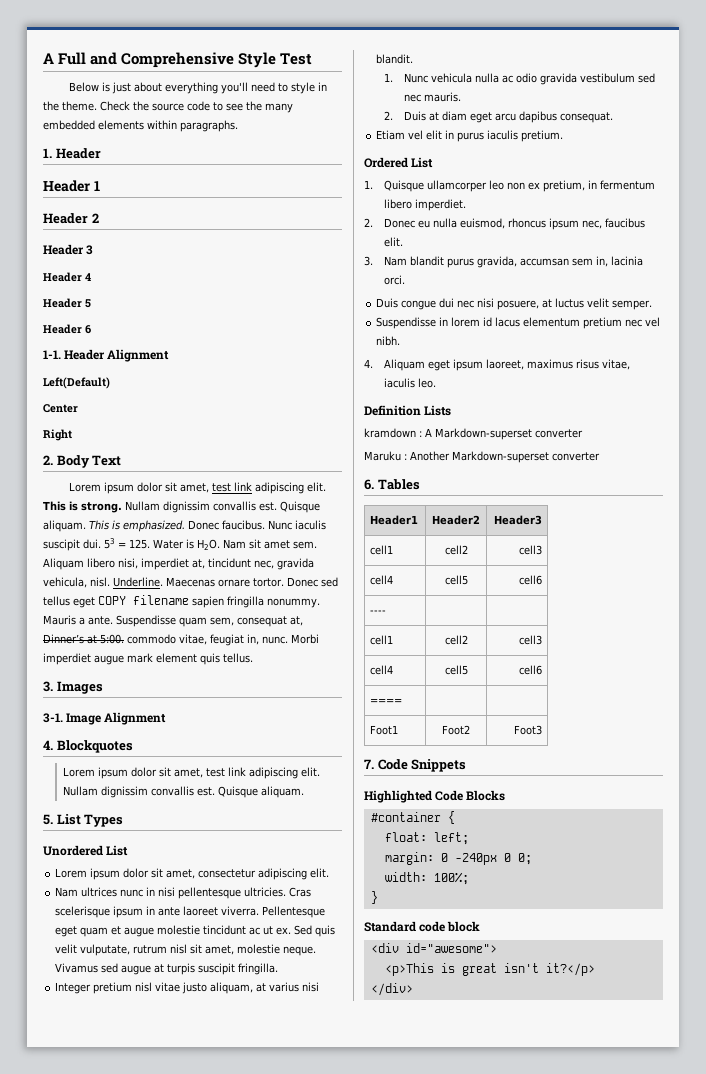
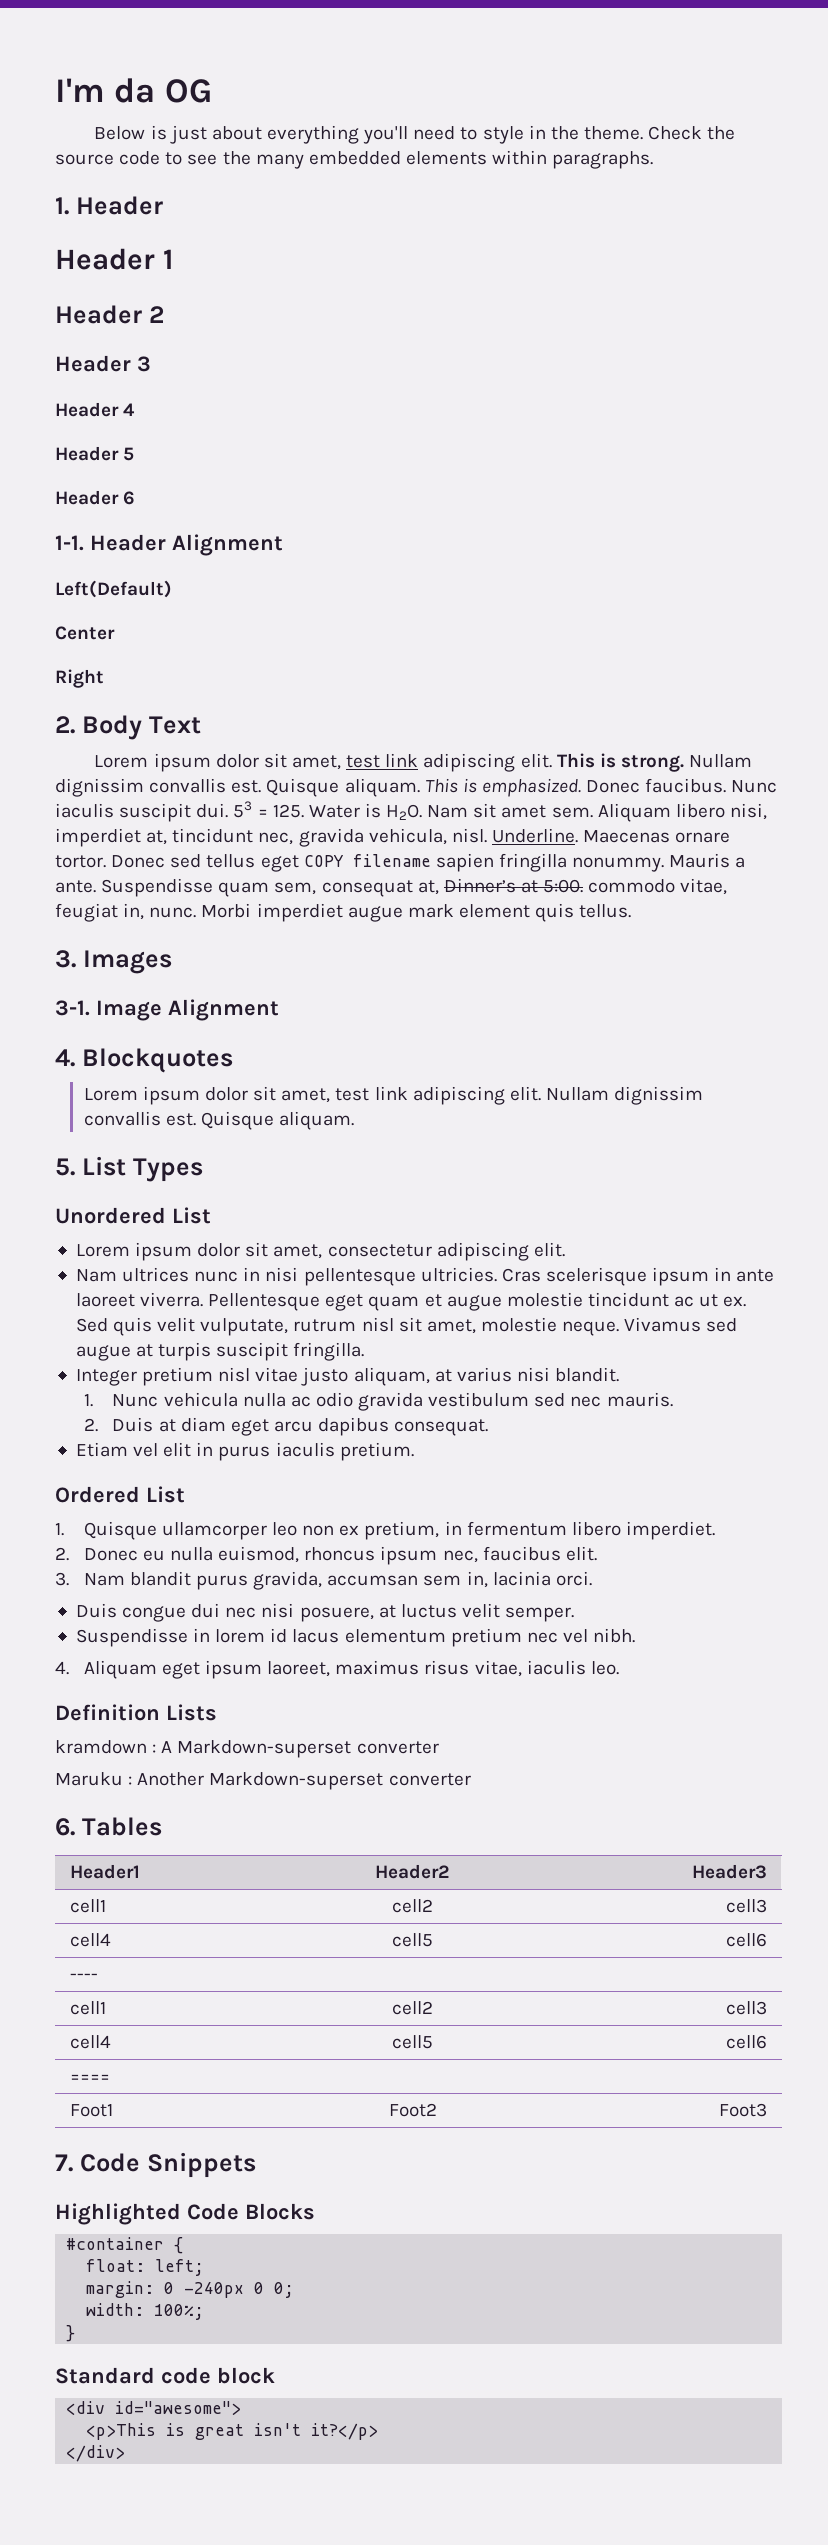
[43,52,313,68] A Full and Comprehensive Style Test -> [55,78,212,103] I'm da OG

